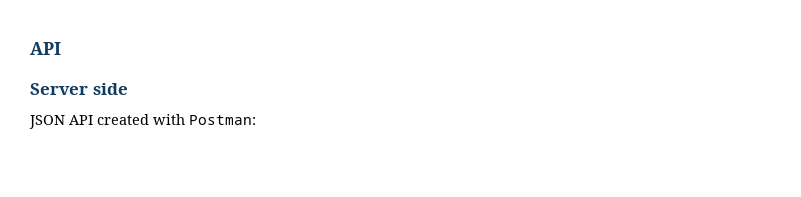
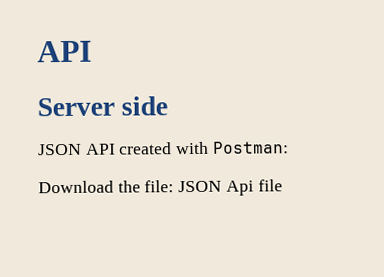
(256, 120) none -> [38,179,283,196] // Download the file: JSON Api file

